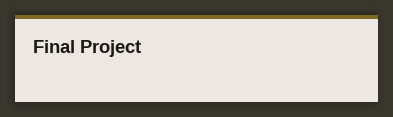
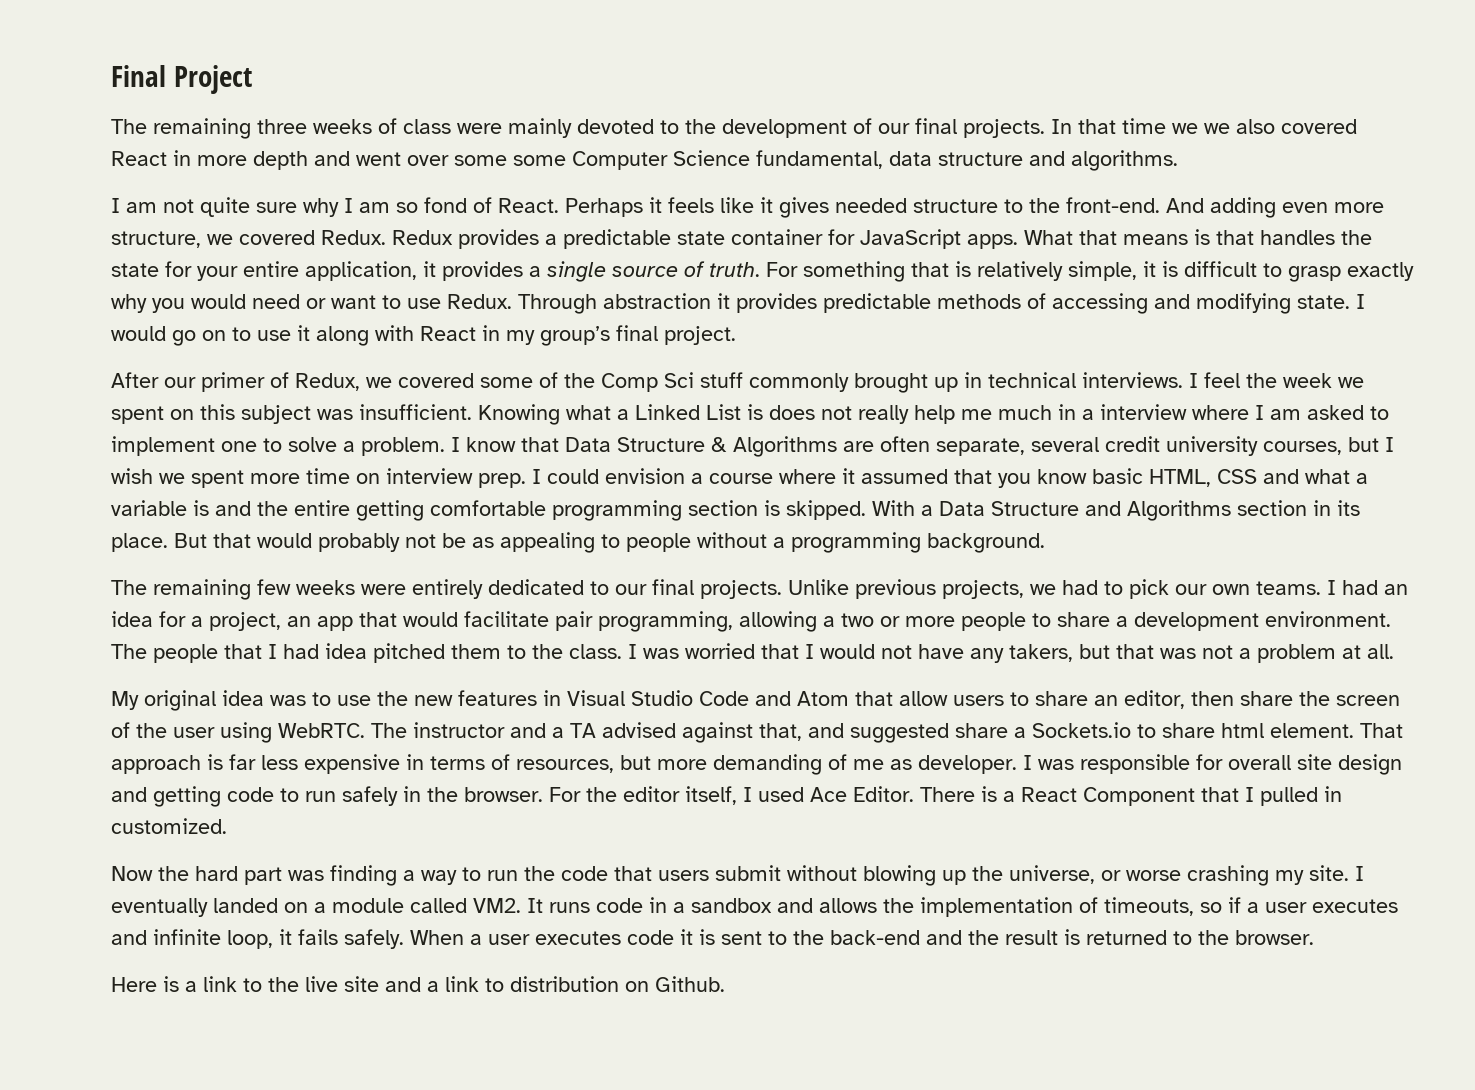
(141, 48) none -> [111,118,1357,139] [111,150,1178,171] [111,197,1384,218] [111,229,1372,249] [111,261,1414,282] [111,293,1365,314] [111,325,736,346] [111,372,1364,393] [111,404,1389,425] [111,436,1394,457] [111,468,1368,488] [111,500,1360,521] [111,532,1045,553] [111,579,1408,600] [111,611,1391,632] [111,643,1394,663] [111,690,1400,711] [111,722,1403,743] [111,754,1402,775] [111,786,1342,807] [111,818,227,834] [111,865,1364,886] [111,897,1398,917] [111,929,1314,949] [111,976,725,992] // The remaining three weeks of class were mainly devoted to the development of our final projects. In that time we we also covered React in more depth and went over some some Computer Science fundamental, data structure and algorithms. // I am not quite sure why I am so fond of React. Perhaps it feels like it gives needed structure to the front-end. And adding even more structure, we covered Redux. Redux provides a predictable state container for JavaScript apps. What that means is that handles the state for your entire application, it provides a single source of truth. For something that is relatively simple, it is difficult to grasp exactly why you would need or want to use Redux. Through abstraction it provides predictable methods of accessing and modifying state. I would go on to use it along with React in my group’s final project. // After our primer of Redux, we covered some of the Comp Sci stuff commonly brought up in technical interviews. I feel the week we spent on this subject was insufficient. Knowing what a Linked List is does not really help me much in a interview where I am asked to implement one to solve a problem. I know that Data Structure & Algorithms are often separate, several credit university courses, but I wish we spent more time on interview prep. I could envision a course where it assumed that you know basic HTML, CSS and what a variable is and the entire getting comfortable programming section is skipped. With a Data Structure and Algorithms section in its place. But that would probably not be as appealing to people without a programming background. // The remaining few weeks were entirely dedicated to our final projects. Unlike previous projects, we had to pick our own teams. I had an idea for a project, an app that would facilitate pair programming, allowing a two or more people to share a development environment. The people that I had idea pitched them to the class. I was worried that I would not have any takers, but that was not a problem at all. // My original idea was to use the new features in Visual Studio Code and Atom that allow users to share an editor, then share the screen of the user using WebRTC. The instructor and a TA advised against that, and suggested share a Sockets.io to share html element. That approach is far less expensive in terms of resources, but more demanding of me as developer. I was responsible for overall site design and getting code to run safely in the browser. For the editor itself, I used Ace Editor. There is a React Component that I pulled in customized. // Now the hard part was finding a way to run the code that users submit without blowing up the universe, or worse crashing my site. I eventually landed on a module called VM2. It runs code in a sandbox and allows the implementation of timeouts, so if a user executes and infinite loop, it fails safely. When a user executes code it is sent to the back-end and the result is returned to the browser. // Here is a link to the live site and a link to distribution on Github.

